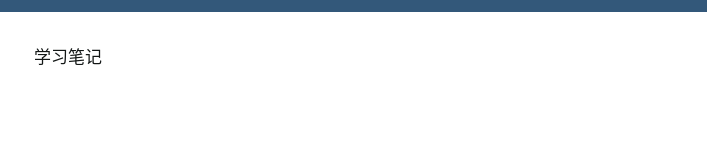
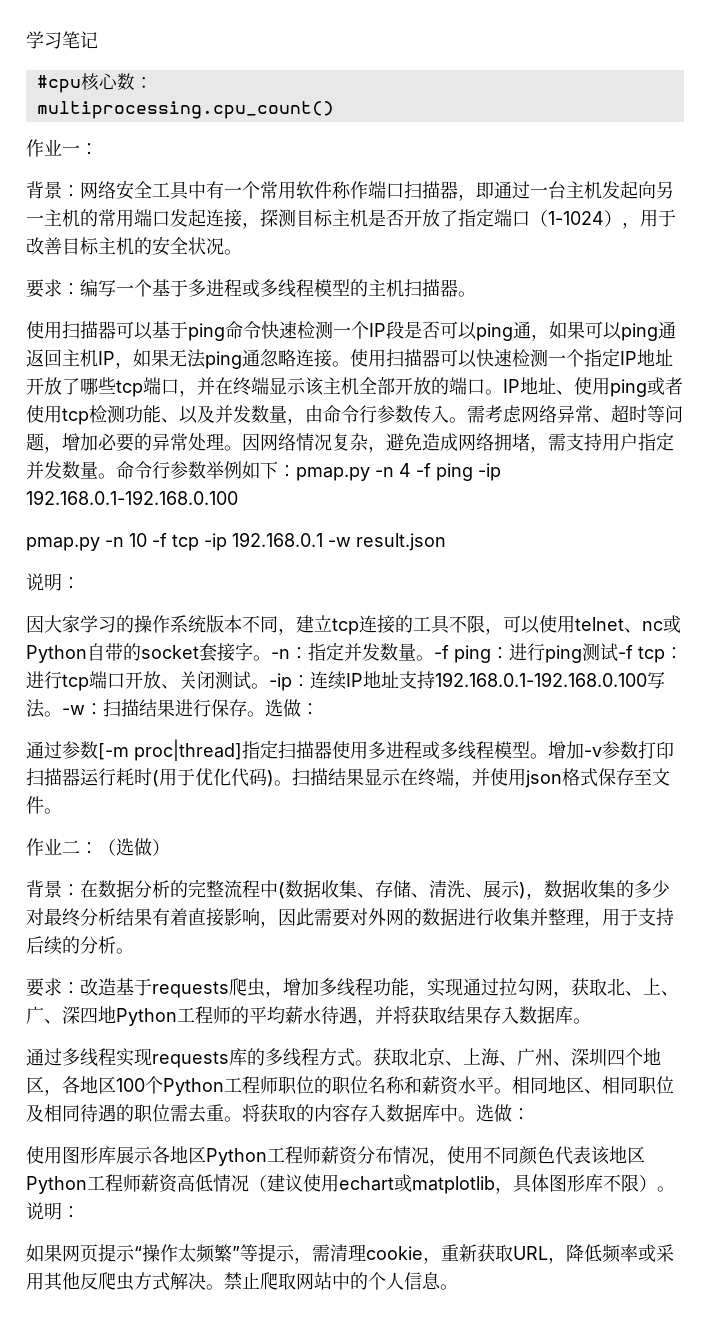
(102, 56) none -> [36,73,153,93] [36,101,334,119] [26,139,98,157] [26,180,674,201] [26,208,676,229] [26,236,242,256] [26,279,476,298] [26,321,676,341] [26,348,673,369] [26,377,683,397] [26,404,683,425] [26,432,674,453] [26,461,501,481] [26,490,238,505] [26,532,446,551] [26,573,80,591] [26,615,681,635] [26,642,683,663] [26,671,665,691] [26,699,319,718] [26,739,674,761] [26,768,670,788] [26,796,62,814] [26,838,170,856] [26,879,670,900] [26,908,674,928] [26,936,134,955] [26,978,679,998] [26,1006,591,1026] [26,1048,661,1068] [26,1076,674,1096] [26,1104,530,1123] [26,1146,645,1166] [26,1174,675,1194] [26,1202,80,1220] [26,1244,674,1264] [26,1272,458,1291] // #cpu核心数： // multiprocessing.cpu_count() // 作业一： // 背景：网络安全工具中有一个常用软件称作端口扫描器，即通过一台主机发起向另一主机的常用端口发起连接，探测目标主机是否开放了指定端口（1-1024），用于改善目标主机的安全状况。 // 要求：编写一个基于多进程或多线程模型的主机扫描器。 // 使用扫描器可以基于ping命令快速检测一个IP段是否可以ping通，如果可以ping通返回主机IP，如果无法ping通忽略连接。使用扫描器可以快速检测一个指定IP地址开放了哪些tcp端口，并在终端显示该主机全部开放的端口。IP地址、使用ping或者使用tcp检测功能、以及并发数量，由命令行参数传入。需考虑网络异常、超时等问题，增加必要的异常处理。因网络情况复杂，避免造成网络拥堵，需支持用户指定并发数量。命令行参数举例如下：pmap.py -n 4 -f ping -ip 192.168.0.1-192.168.0.100 // pmap.py -n 10 -f tcp -ip 192.168.0.1 -w result.json // 说明： // 因大家学习的操作系统版本不同，建立tcp连接的工具不限，可以使用telnet、nc或Python自带的socket套接字。-n：指定并发数量。-f ping：进行ping测试-f tcp：进行tcp端口开放、关闭测试。-ip：连续IP地址支持192.168.0.1-192.168.0.100写法。-w：扫描结果进行保存。选做： // 通过参数[-m proc|thread]指定扫描器使用多进程或多线程模型。增加-v参数打印扫描器运行耗时(用于优化代码)。扫描结果显示在终端，并使用json格式保存至文件。 // 作业二：（选做） // 背景：在数据分析的完整流程中(数据收集、存储、清洗、展示)，数据收集的多少对最终分析结果有着直接影响，因此需要对外网的数据进行收集并整理，用于支持后续的分析。 // 要求：改造基于requests爬虫，增加多线程功能，实现通过拉勾网，获取北、上、广、深四地Python工程师的平均薪水待遇，并将获取结果存入数据库。 // 通过多线程实现requests库的多线程方式。获取北京、上海、广州、深圳四个地区，各地区100个Python工程师职位的职位名称和薪资水平。相同地区、相同职位及相同待遇的职位需去重。将获取的内容存入数据库中。选做： // 使用图形库展示各地区Python工程师薪资分布情况，使用不同颜色代表该地区Python工程师薪资高低情况（建议使用echart或matplotlib，具体图形库不限）。说明： // 如果网页提示“操作太频繁”等提示，需清理cookie，重新获取URL，降低频率或采用其他反爬虫方式解决。禁止爬取网站中的个人信息。

